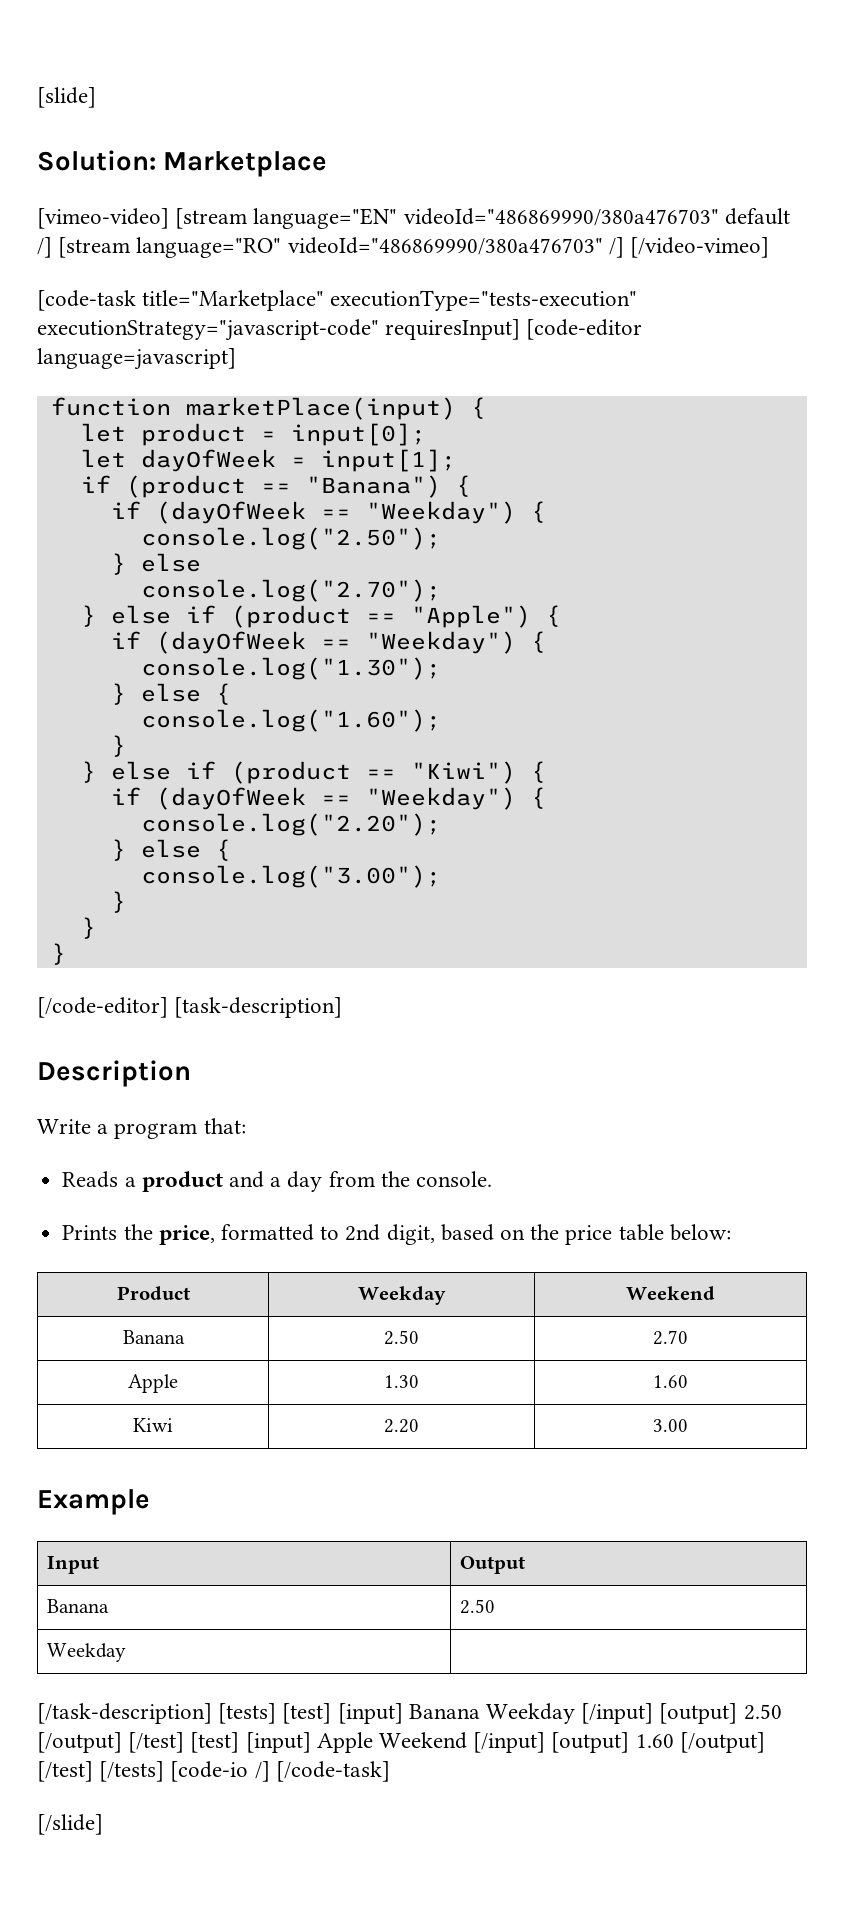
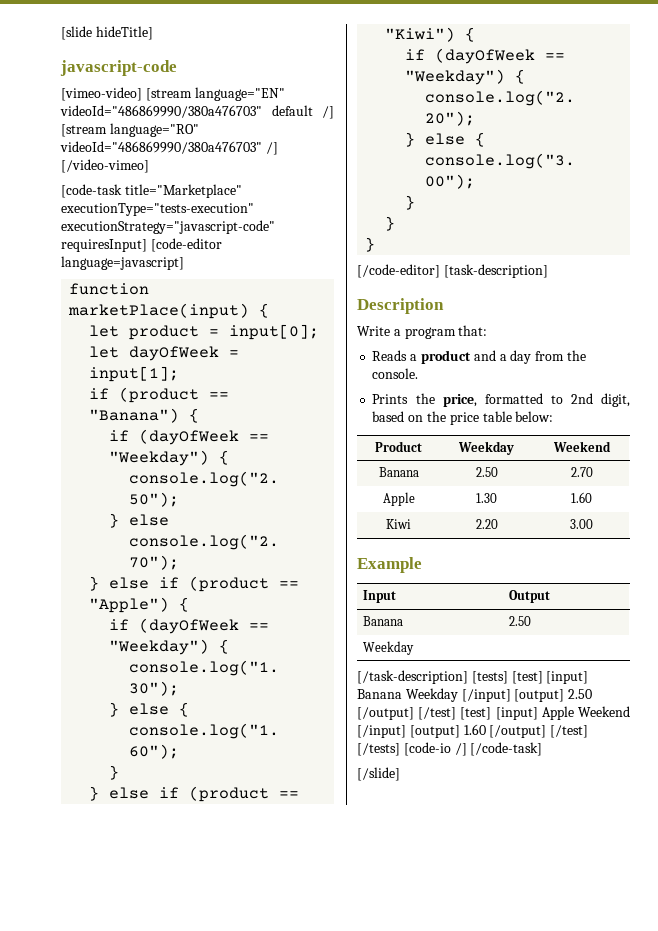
[37,87,96,108] [37,150,328,177] [slide] // Solution: Marketplace -> [61,26,153,40] [60,60,177,76] [slide hideTitle] // javascript-code

